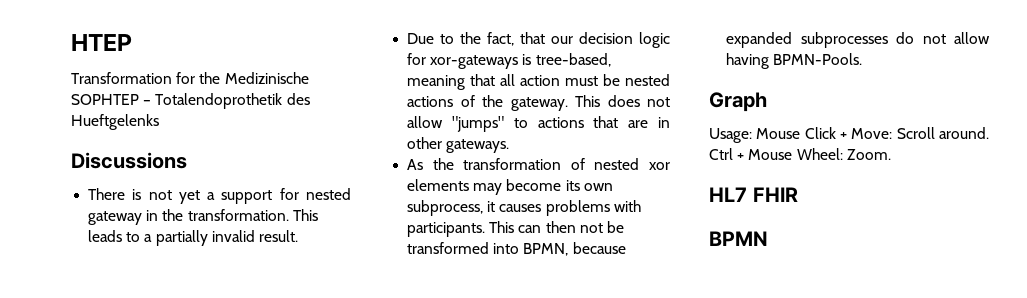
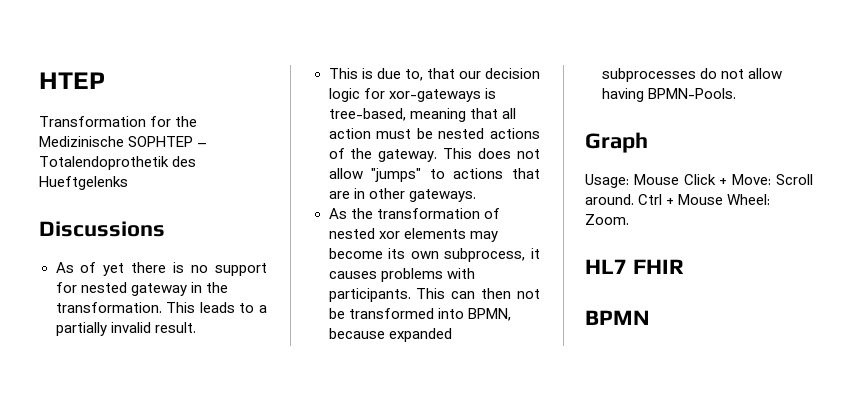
[88,188,216,204] There is not yet a -> [55,262,209,276] As of yet there is no
[407,32,515,46] Due to the fact, -> [328,68,423,81] This is due to,

